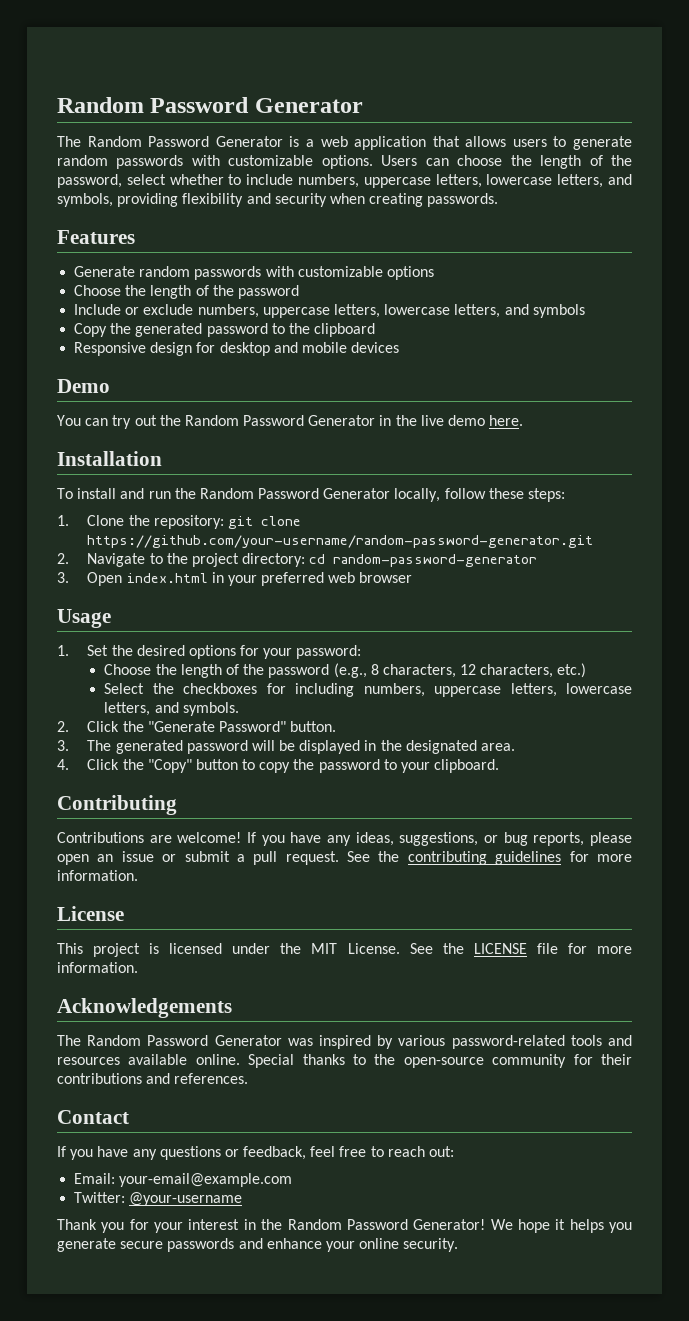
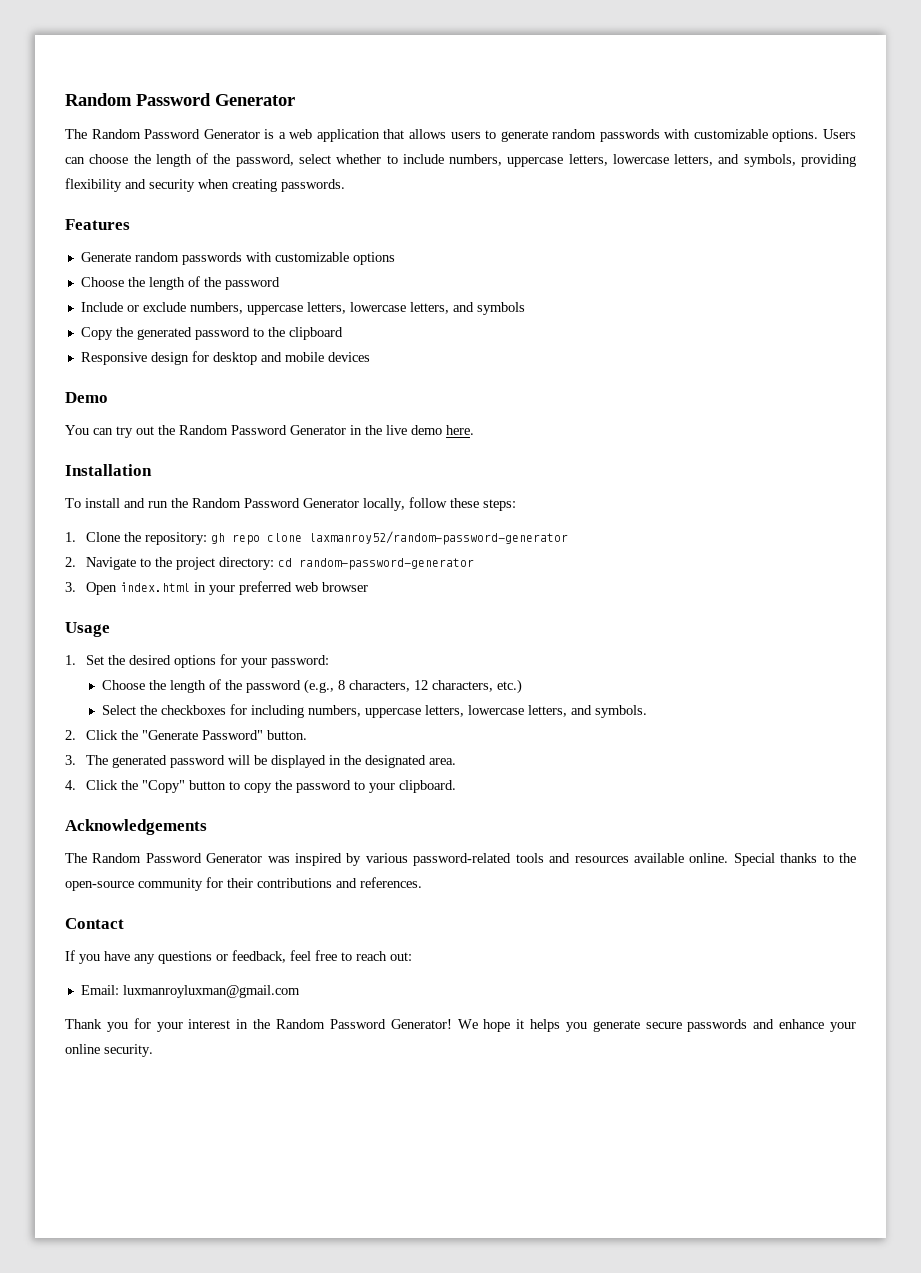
[227,516,301,529] [87,535,594,548] git clone https://github.com/your-username/random-password-generator.git -> [210,531,568,545] gh repo clone laxmanroy52/random-password-generator
[57,795,177,815] [57,832,633,846] [57,851,632,865] [57,870,138,881] [57,906,124,921] [57,943,633,957] [57,962,138,973] // Contributing // Contributions are welcome! If you have any ideas, suggestions, or bug reports, please open an issue or submit a pull request. See the contributing guidelines for more information. // License // This project is licensed under the MIT License. See the LICENSE file for more information. -> (456, 786) none
[119,1173,293,1187] [74,1192,243,1206] your-email@example.com // Twitter: @your-username -> [122,985,300,998] luxmanroyluxman@gmail.com

